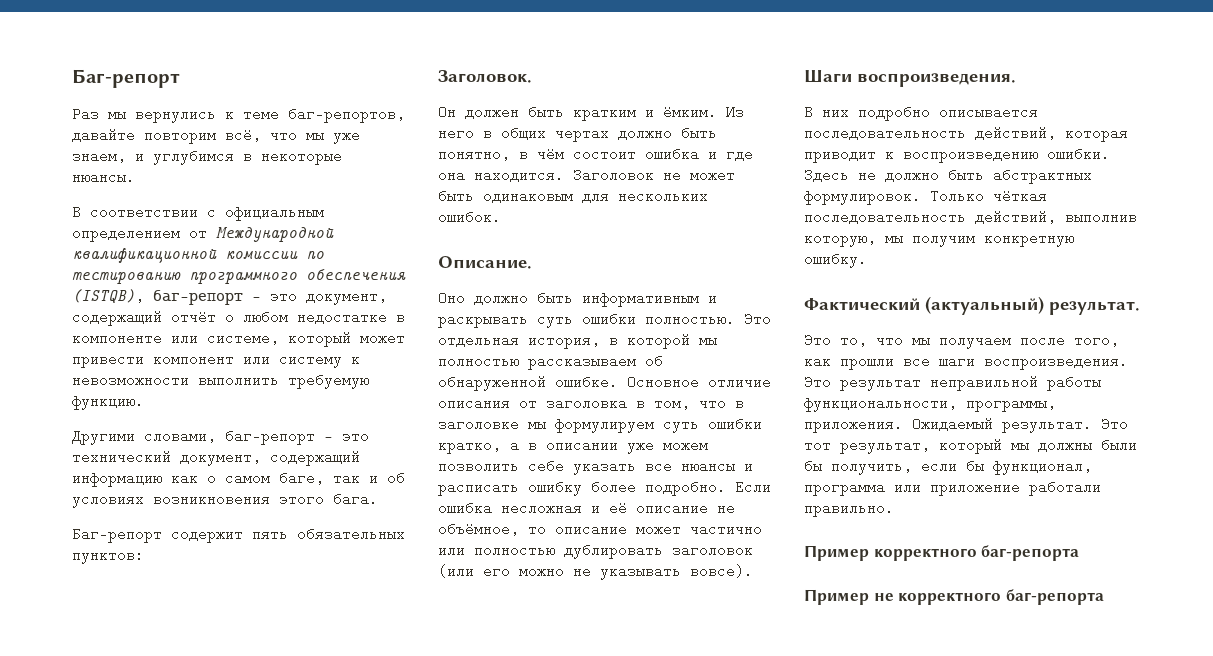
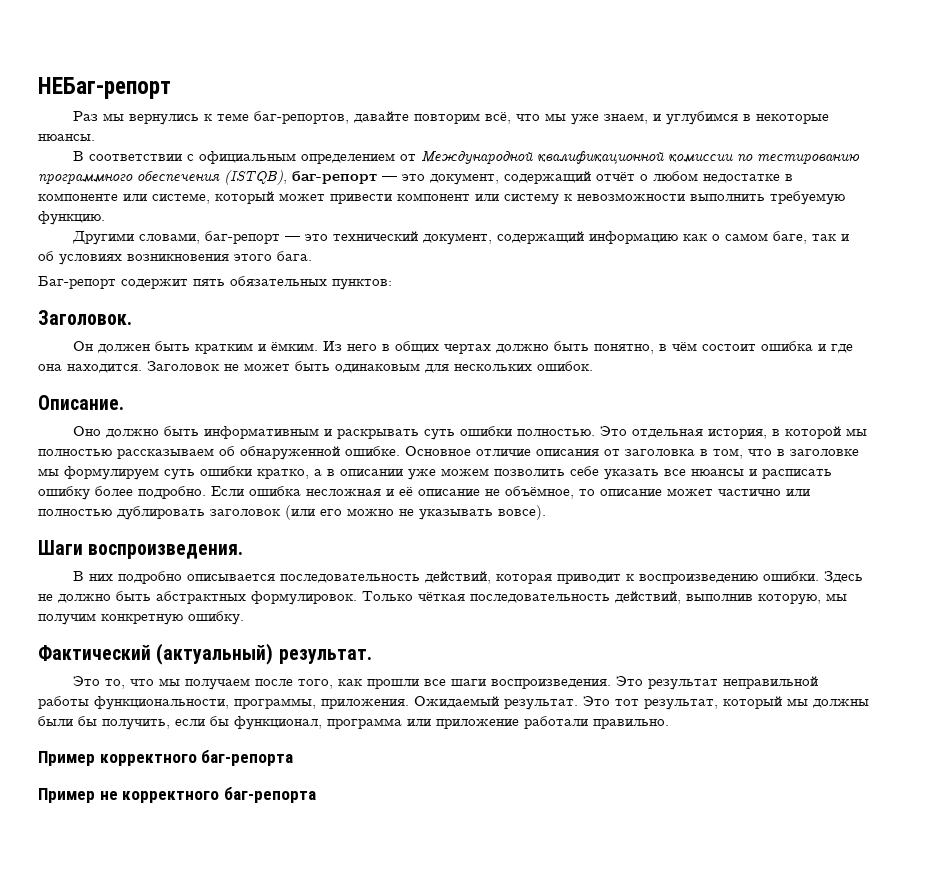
[72,69,180,88] Баг-репорт -> [38,77,171,99] НЕБаг-репорт

